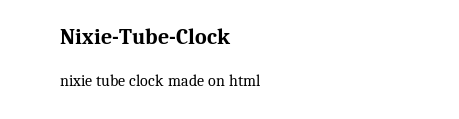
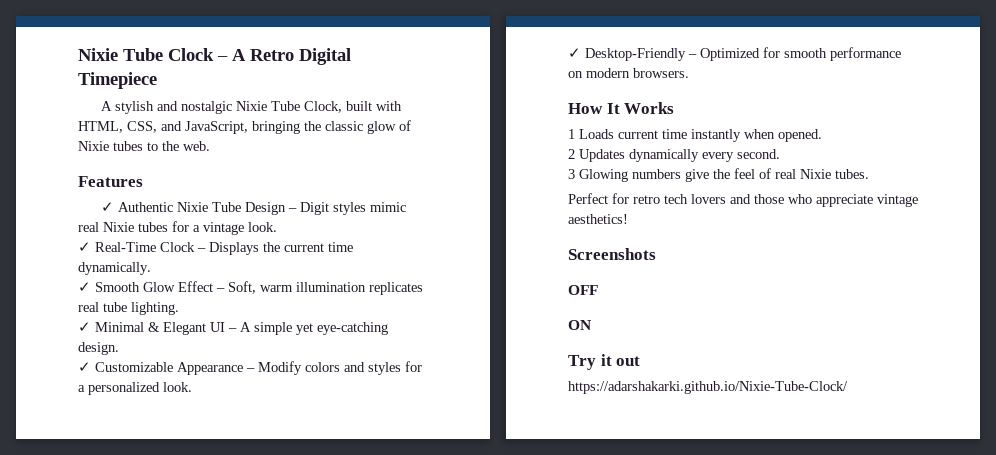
[60,28,231,44] [60,74,261,86] Nixie-Tube-Clock // nixie tube clock made on html -> [78,48,351,65] [78,72,157,89] [100,101,402,114] [78,120,411,134] [78,141,210,151] [78,176,143,187] [100,202,406,215] [78,221,277,235] [78,242,353,255] [78,262,151,275] [78,281,423,295] [78,302,179,315] [78,322,388,335] [78,342,119,355] [78,361,422,375] [78,382,192,395] [568,47,901,61] [568,68,689,78] [568,102,675,114] [568,129,822,142] [568,149,780,162] [568,168,869,182] [568,193,918,207] [568,214,628,224] [568,248,656,260] [568,285,598,295] [568,320,591,330] [568,354,641,370] [568,381,848,394] Nixie Tube Clock – A Retro Digital Timepiece // A stylish and nostalgic Nixie Tube Clock, built with HTML, CSS, and JavaScript, bringing the classic glow of Nixie tubes to the web. // Features // ✓ Authentic Nixie Tube Design – Digit styles mimic real Nixie tubes for a vintage look. // ✓ Real-Time Clock – Displays the current time dynamically. // ✓ Smooth Glow Effect – Soft, warm illumination replicates real tube lighting. // ✓ Minimal & Elegant UI – A simple yet eye-catching design. // ✓ Customizable Appearance – Modify colors and styles for a personalized look. // ✓ Desktop-Friendly – Optimized for smooth performance on modern browsers. // How It Works // 1 Loads current time instantly when opened. // 2 Updates dynamically every second. // 3 Glowing numbers give the feel of real Nixie tubes. // Perfect for retro tech lovers and those who appreciate vintage aesthetics! // Screenshots // OFF // ON // Try it out // https://adarshakarki.github.io/Nixie-Tube-Clock/

